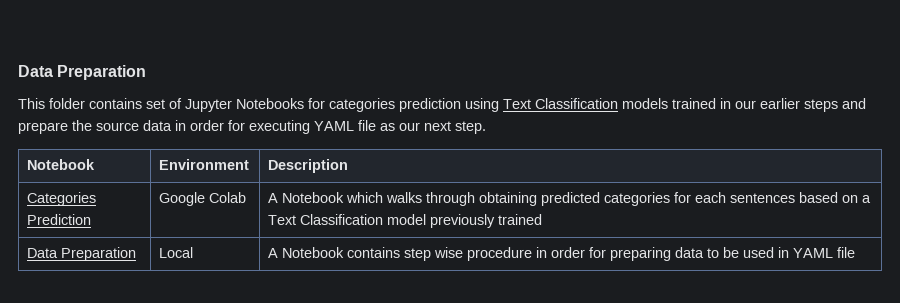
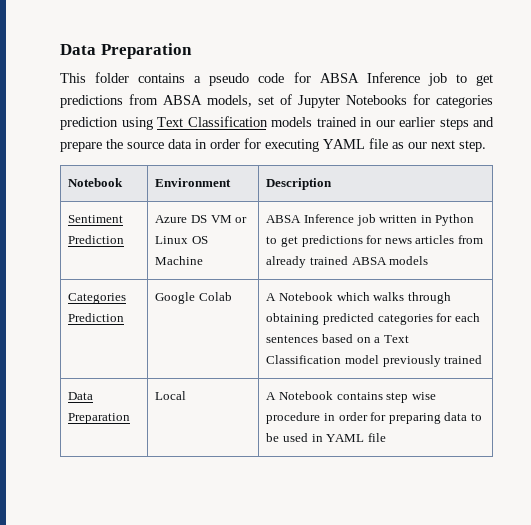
(142, 103) none -> [194,72,493,86] [60,94,252,108] a pseudo code for ABSA Inference job to get predictions from ABSA models,
(348, 166) none -> [68,215,124,223] [68,235,125,244] [155,215,248,223] [155,236,208,244] [155,256,204,265] [266,214,475,226] [266,235,483,247] [266,256,429,268] // Sentiment Prediction | Azure DS VM or Linux OS Machine | ABSA Inference job written in Python to get predictions for news articles from already trained ABSA models

